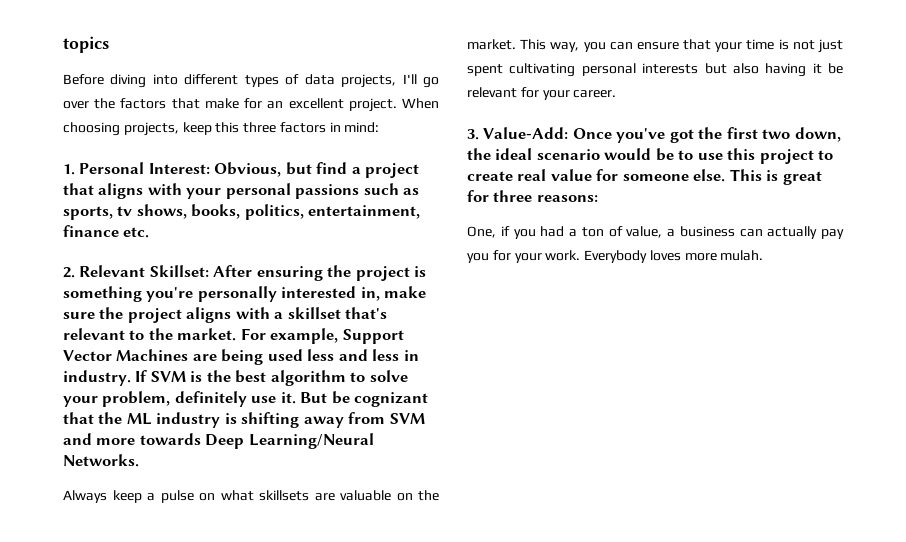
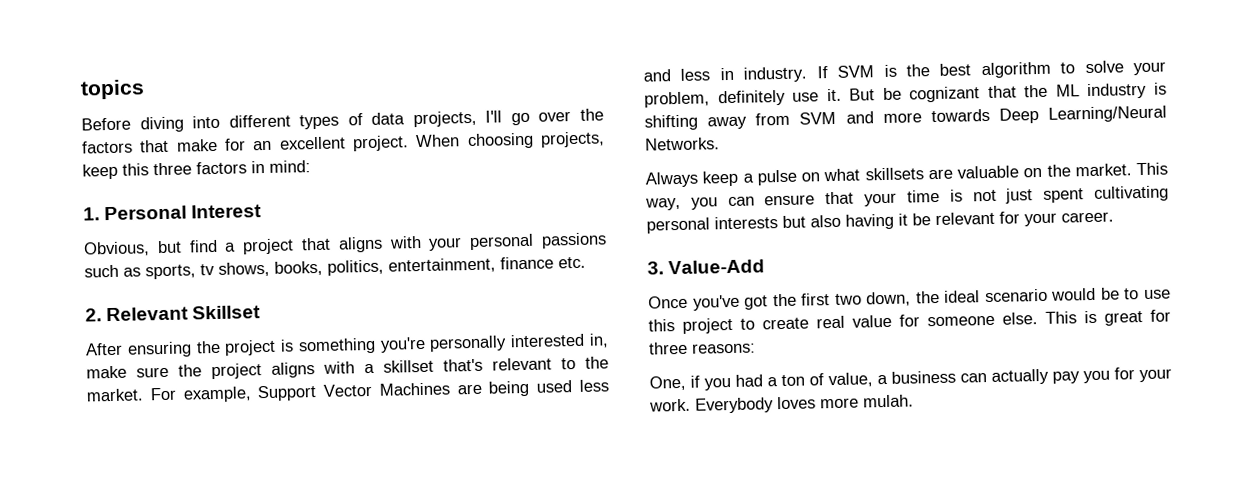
[148,163,210,174] Interest: -> [191,204,263,219] Interest //
[149,265,209,277] Skillset: -> [192,305,262,320] Skillset //
[483,127,569,139] Value-Add: -> [668,259,766,275] Value-Add //

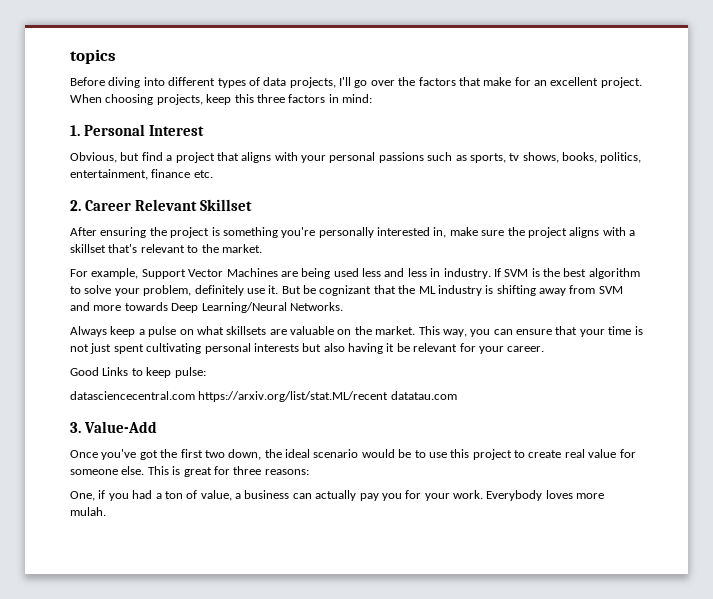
(102, 315) none -> [85,200,132,211] Career
(144, 395) none -> (262, 248) //
(1114, 217) none -> [70,367,206,378] [70,391,457,402] // Good Links to keep pulse: // datasciencecentral.com https://arxiv.org/list/stat.ML/recent datatau.com

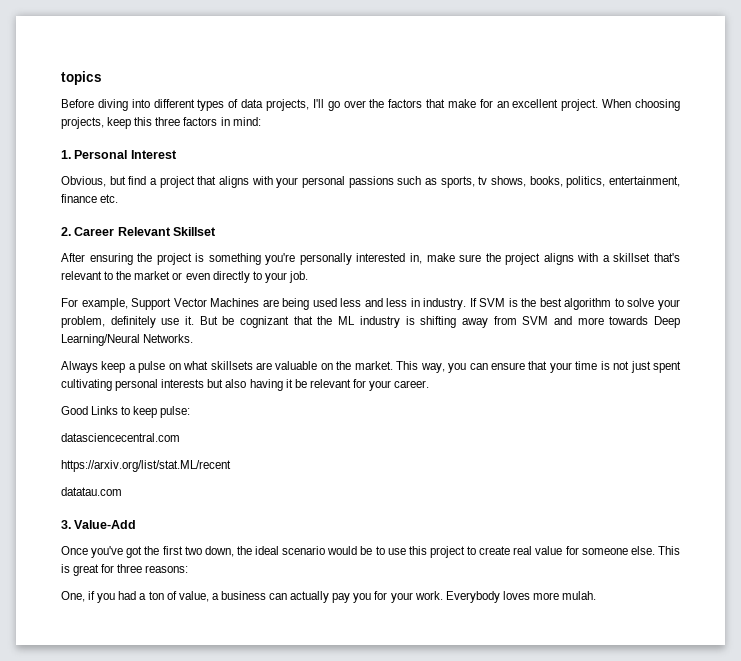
[221,244,262,253] market. -> [134,271,308,283] market or even directly to your job.
(195, 395) none -> (180, 437) //
(389, 396) none -> (231, 466) //

